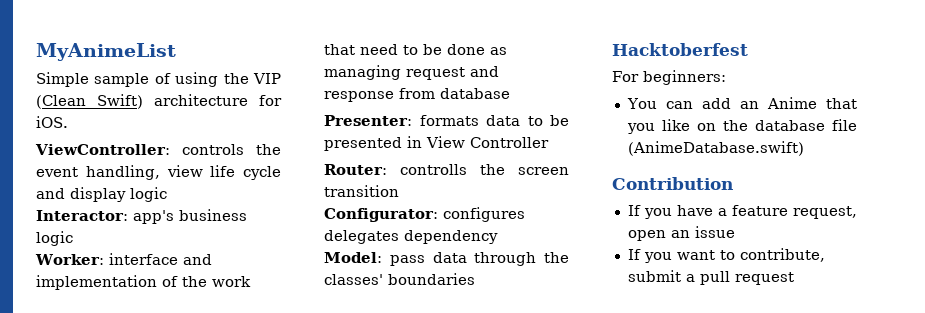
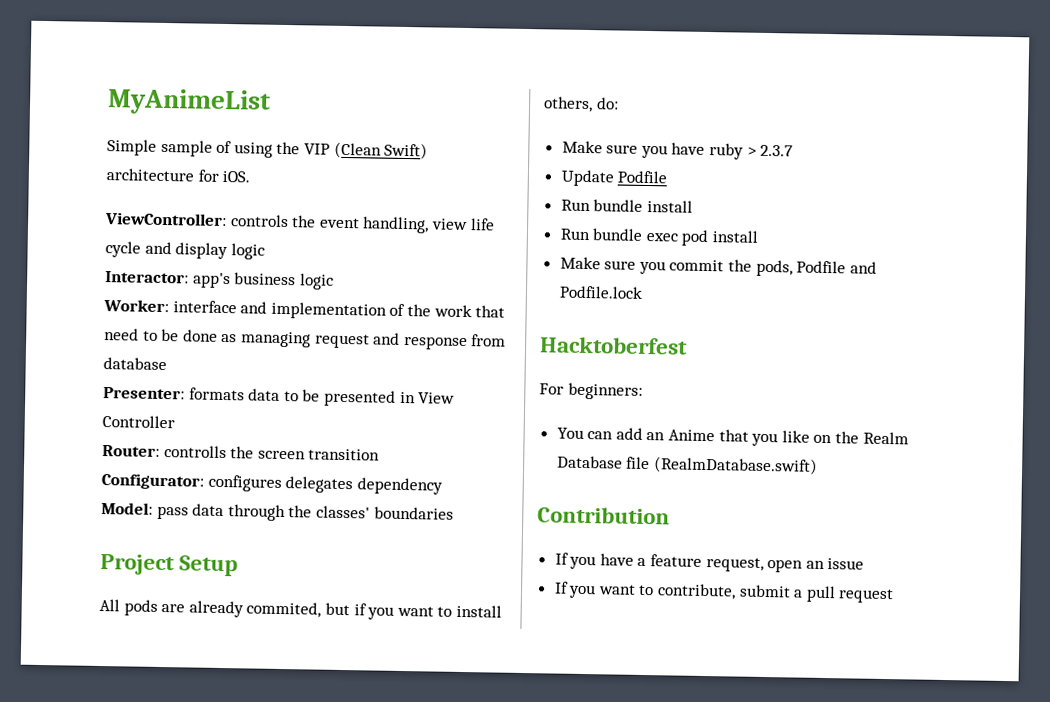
(475, 279) none -> [100,553,239,577] [99,598,502,620] [543,96,619,113] [561,140,794,160] [560,169,668,187] [560,199,693,213] [559,228,760,247] [559,256,877,277] [558,285,643,299] // Project Setup // All pods are already commited, but if you want to install others, do: // Make sure you have ruby > 2.3.7 // Update Podfile // Run bundle install // Run bundle exec pod install // Make sure you commit the pods, Podfile and Podfile.lock
[754,119,857,131] [627,141,804,156] database file (AnimeDatabase.swift) -> [862,431,909,445] [556,455,818,475] Realm Database file (RealmDatabase.swift)

